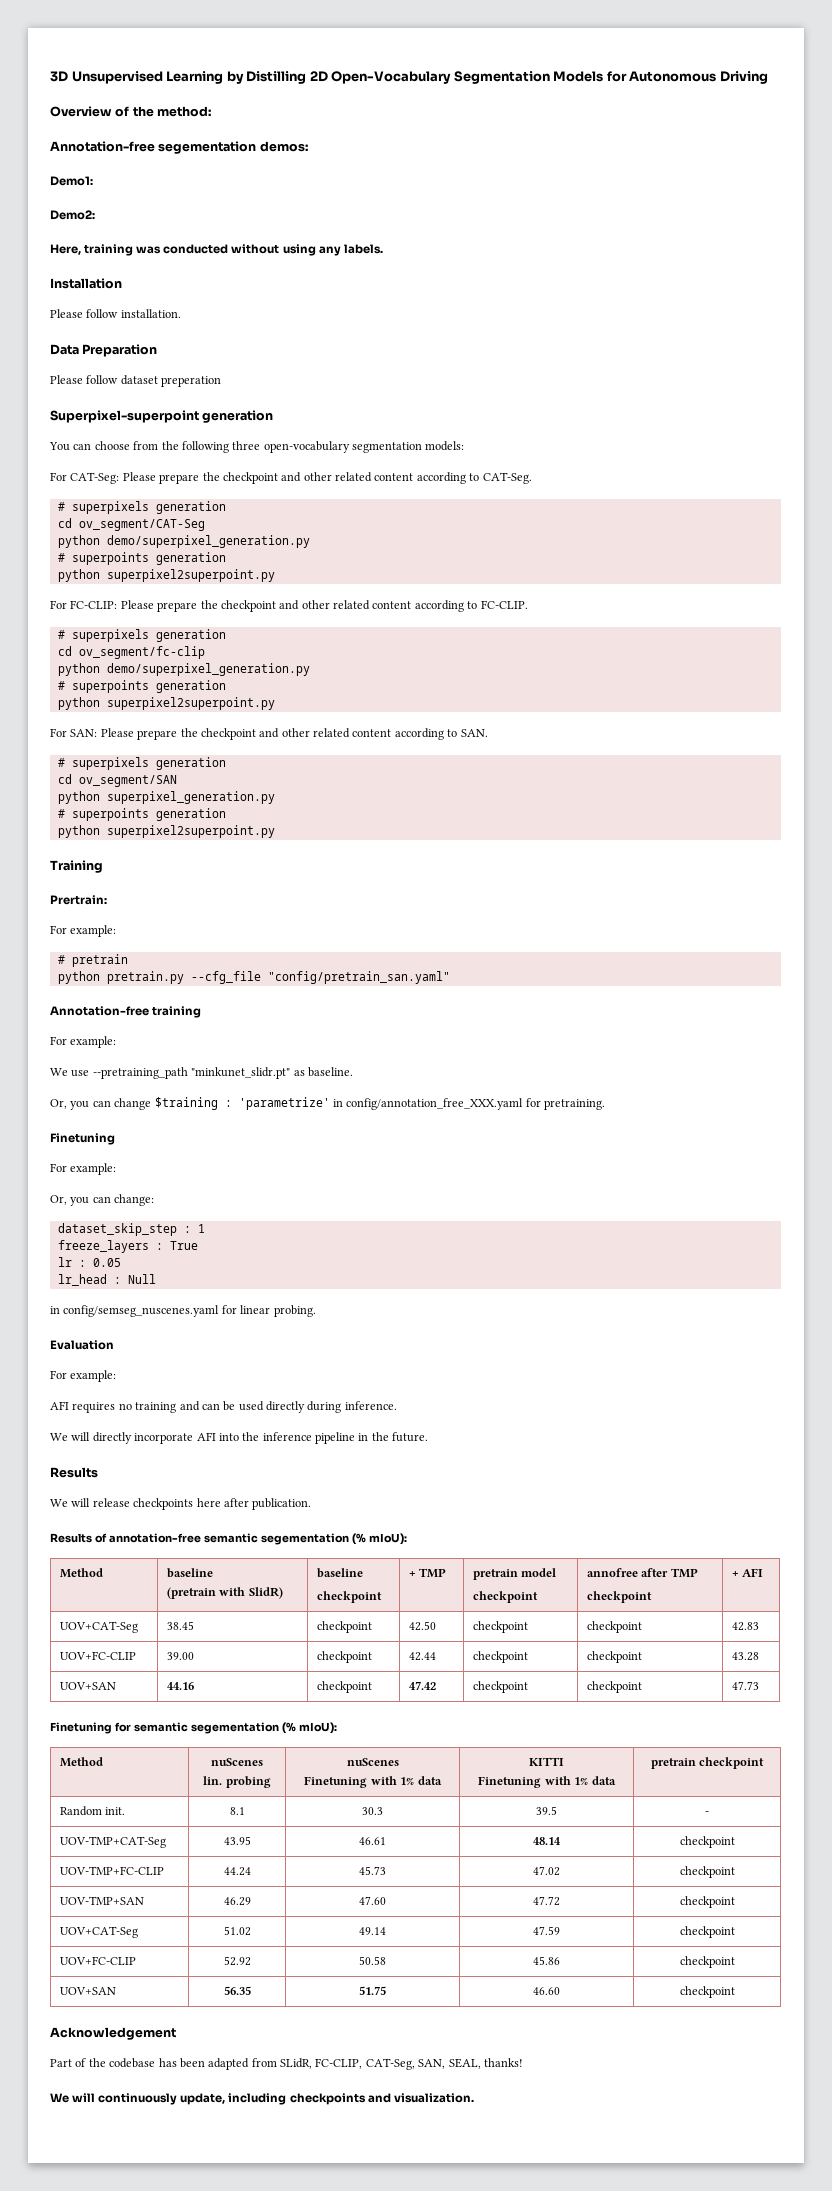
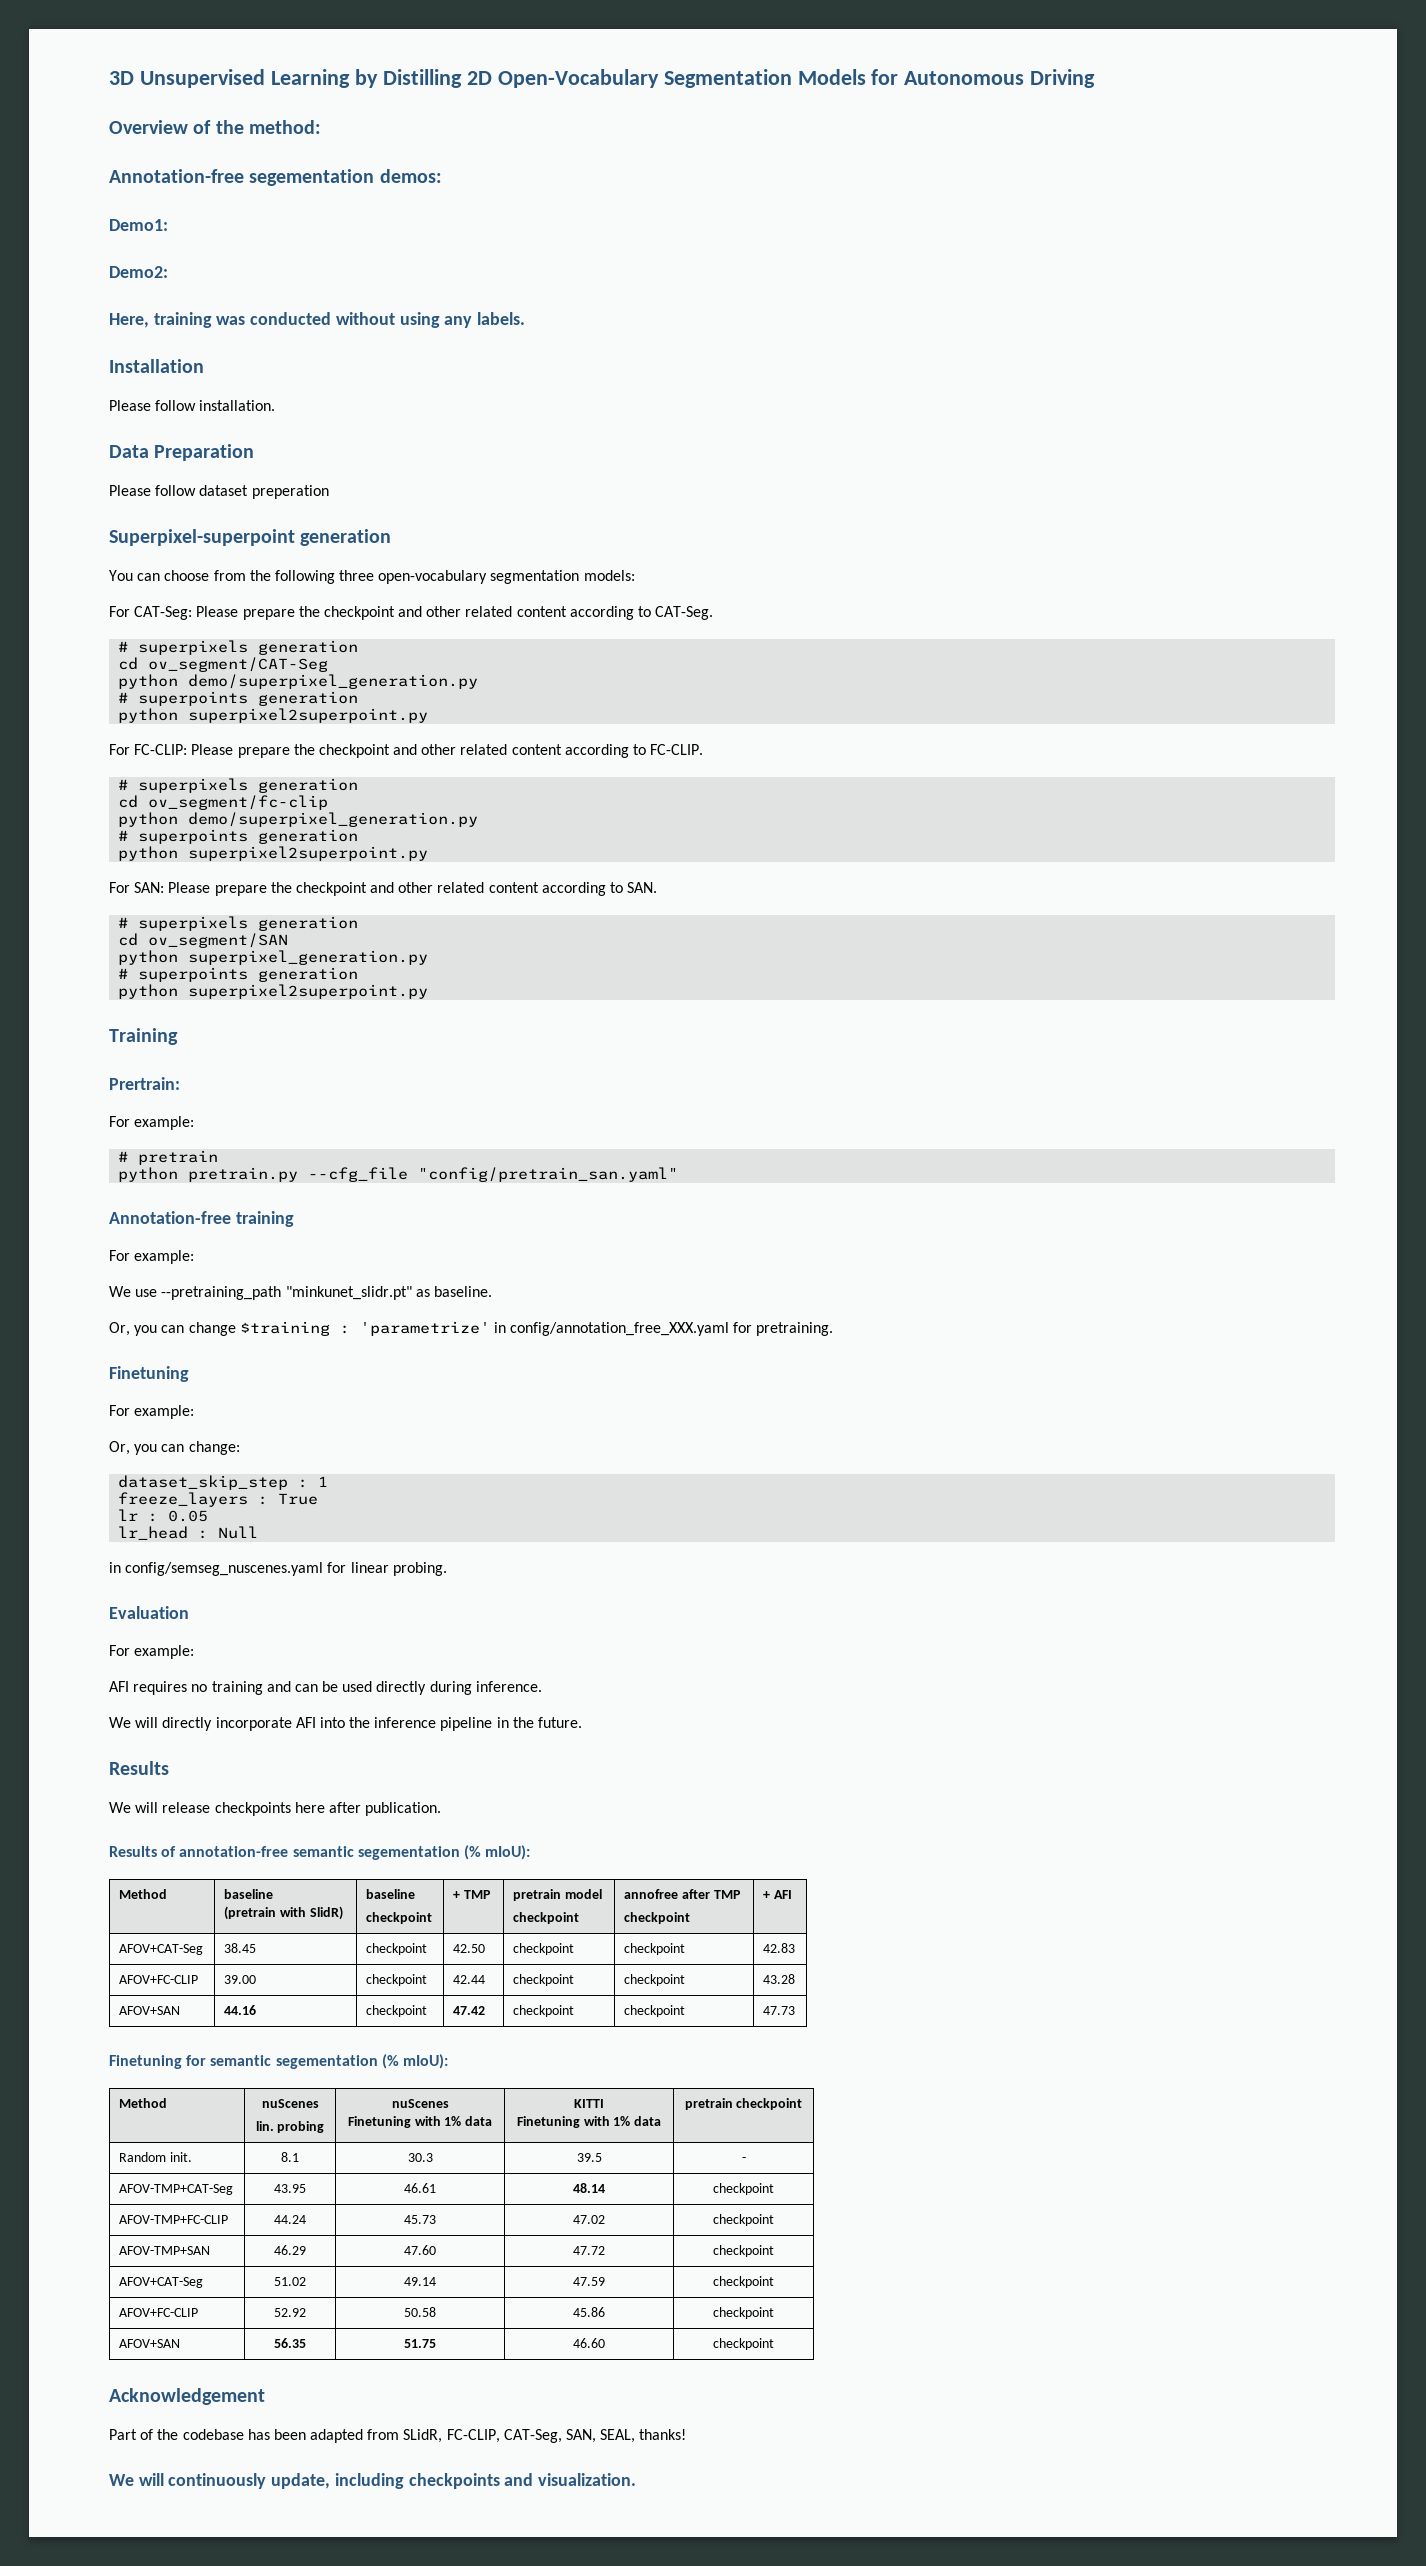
[59,1621,138,1633] UOV+CAT-Seg -> [119,1944,204,1955] AFOV+CAT-Seg
[59,1651,136,1660] UOV+FC-CLIP -> [119,1975,199,1984] AFOV+FC-CLIP
[59,1682,116,1690] UOV+SAN -> [119,2006,181,2015] AFOV+SAN
[59,1836,166,1848] UOV-TMP+CAT-Seg -> [119,2184,234,2195] AFOV-TMP+CAT-Seg
[59,1866,164,1875] UOV-TMP+FC-CLIP -> [119,2215,229,2224] AFOV-TMP+FC-CLIP
[59,1896,144,1905] UOV-TMP+SAN -> [119,2246,211,2255] AFOV-TMP+SAN
[59,1926,138,1938] UOV+CAT-Seg -> [119,2277,204,2288] AFOV+CAT-Seg
[59,1956,136,1965] UOV+FC-CLIP -> [119,2308,199,2317] AFOV+FC-CLIP
[59,1987,116,1995] UOV+SAN -> [119,2339,181,2348] AFOV+SAN

